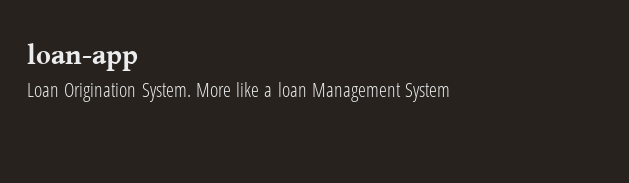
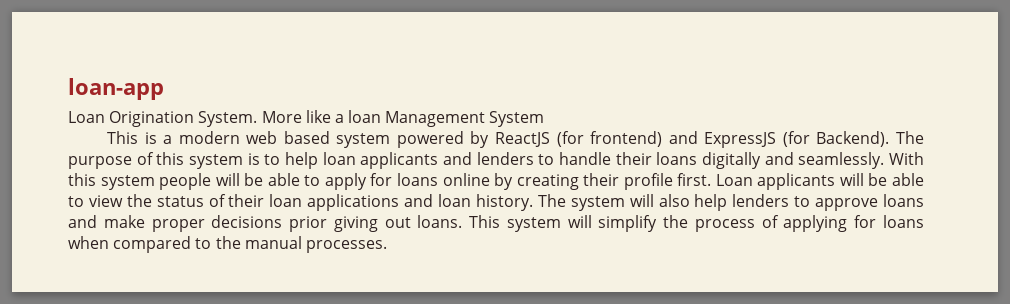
(451, 92) none -> [106,131,924,148] [68,152,924,169] [68,173,924,190] [68,194,924,211] [68,215,924,232] [68,236,387,253] // This is a modern web based system powered by ReactJS (for frontend) and ExpressJS (for Backend). The purpose of this system is to help loan applicants and lenders to handle their loans digitally and seamlessly. With this system people will be able to apply for loans online by creating their profile first. Loan applicants will be able to view the status of their loan applications and loan history. The system will also help lenders to approve loans and make proper decisions prior giving out loans. This system will simplify the process of applying for loans when compared to the manual processes.

